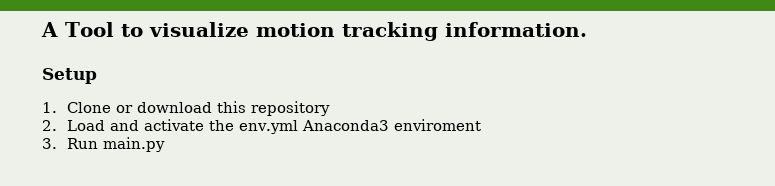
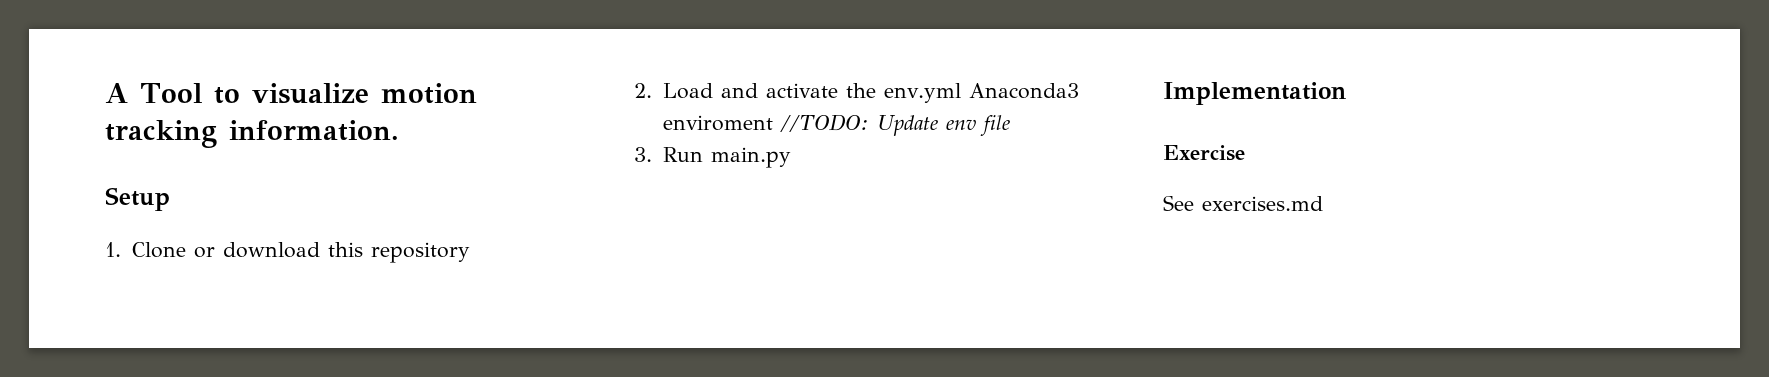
(482, 125) none -> [779,114,1010,136] //TODO: Update env file
(166, 144) none -> [1163,82,1346,105] [1163,145,1245,161] [1163,195,1323,211] // Implementation // Exercise // See exercises.md

